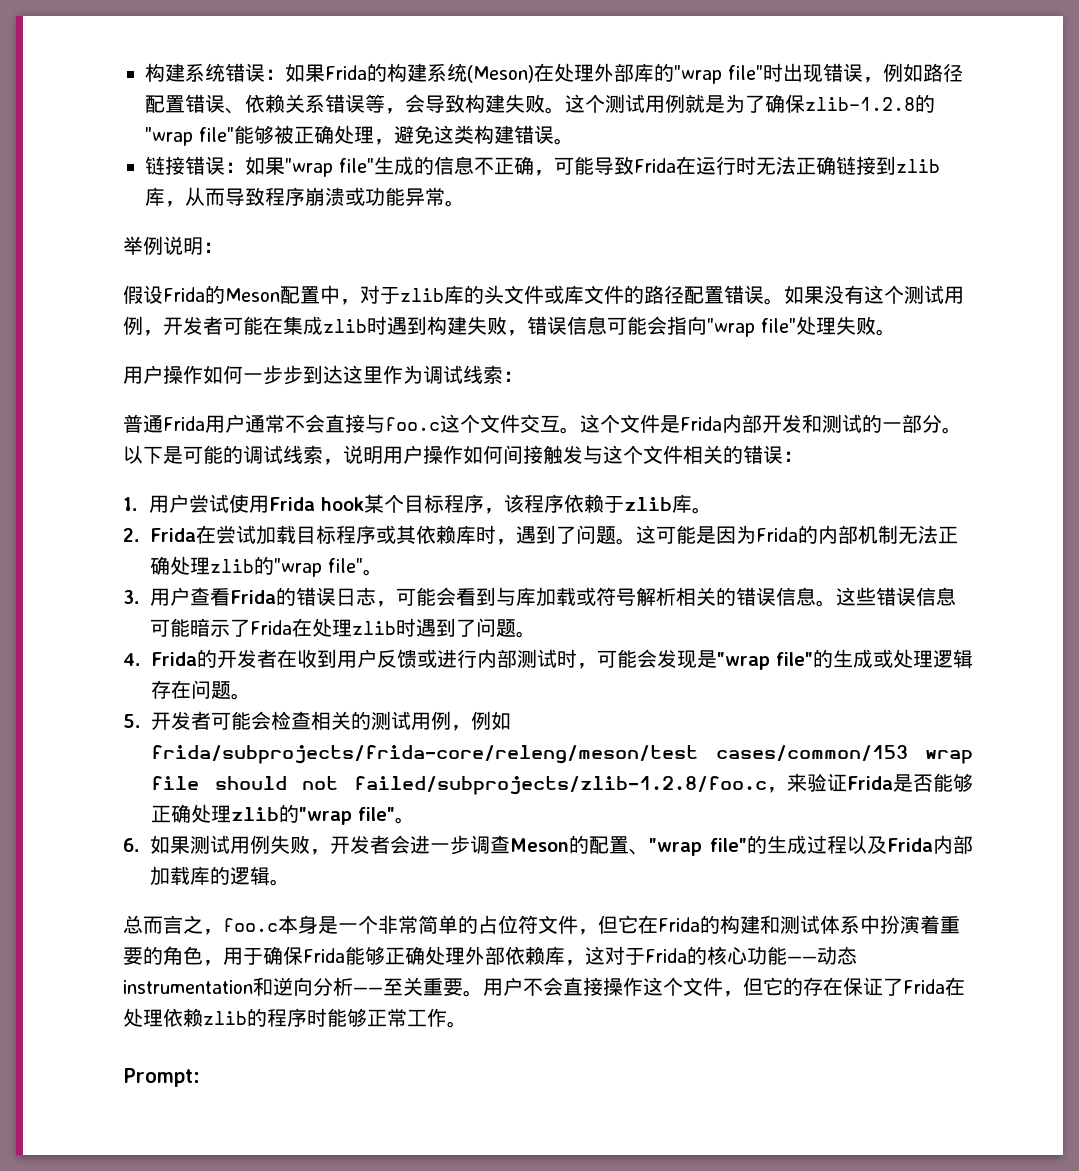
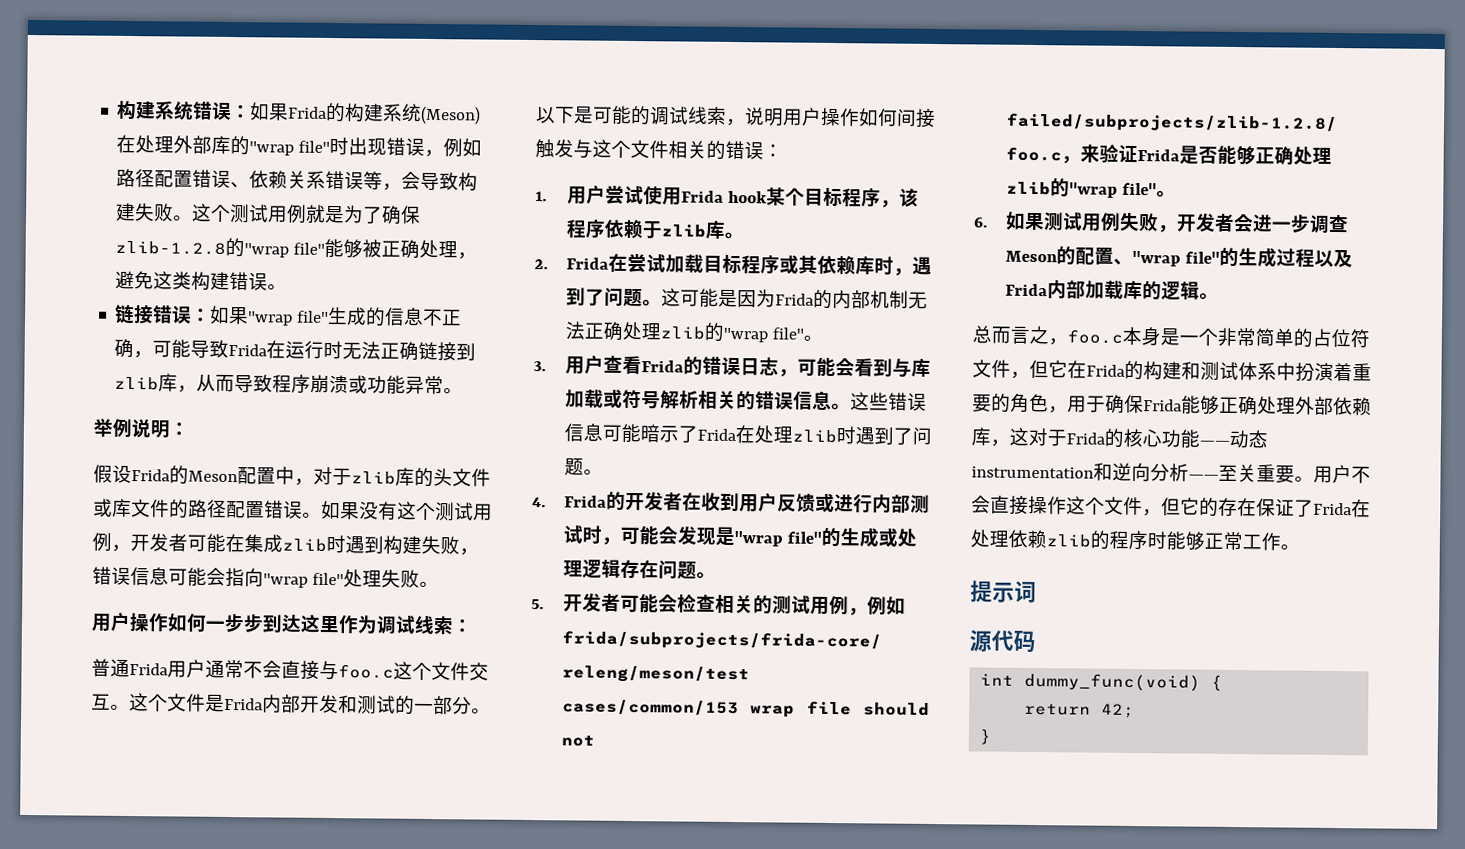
[123,1068,200,1087] Prompt: -> [970,580,1037,604] [969,629,1036,654] [980,672,1224,692] [1024,703,1136,719] [979,728,992,745] 提示词 // 源代码 // int dummy_func(void) { // return 42; // }

